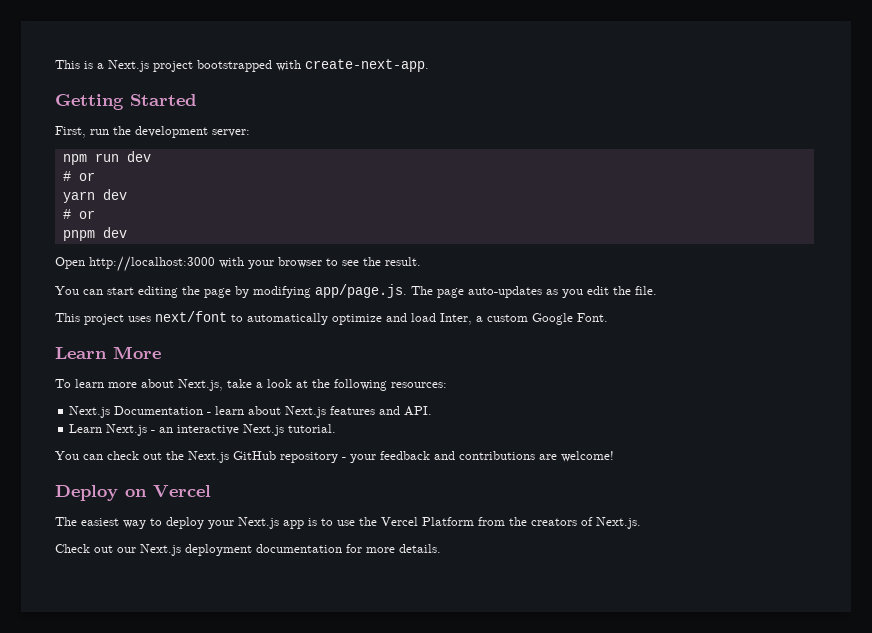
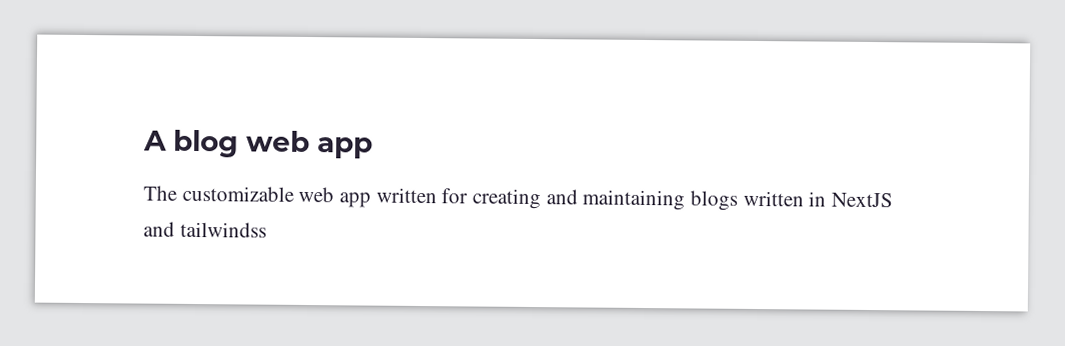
[55,59,429,72] [55,94,196,110] [55,126,250,138] [62,151,151,165] [62,171,95,181] [62,189,127,203] [62,209,95,219] [62,227,127,241] [55,256,421,272] [55,284,657,298] [55,311,608,325] [55,346,161,359] [55,379,447,391] [69,406,433,418] [69,424,337,436] [55,451,614,463] [55,485,211,501] [55,517,641,529] [55,544,441,556] This is a Next.js project bootstrapped with create-next-app. // Getting Started // First, run the development server: // npm run dev // # or // yarn dev // # or // pnpm dev // Open http://localhost:3000 with your browser to see the result. // You can start editing the page by modifying app/page.js. The page auto-updates as you edit the file. // This project uses next/font to automatically optimize and load Inter, a custom Google Font. // Learn More // To learn more about Next.js, take a look at the following resources: // Next.js Documentation - learn about Next.js features and API. // Learn Next.js - an interactive Next.js tutorial. // You can check out the Next.js GitHub repository - your feedback and contributions are welcome! // Deploy on Vercel // The easiest way to deploy your Next.js app is to use the Vercel Platform from the creators of Next.js. // Check out our Next.js deployment documentation for more details. -> [143,129,373,159] [143,185,894,211] [143,221,267,238] A blog web app // The customizable web app written for creating and maintaining blogs written in NextJS and tailwindss

